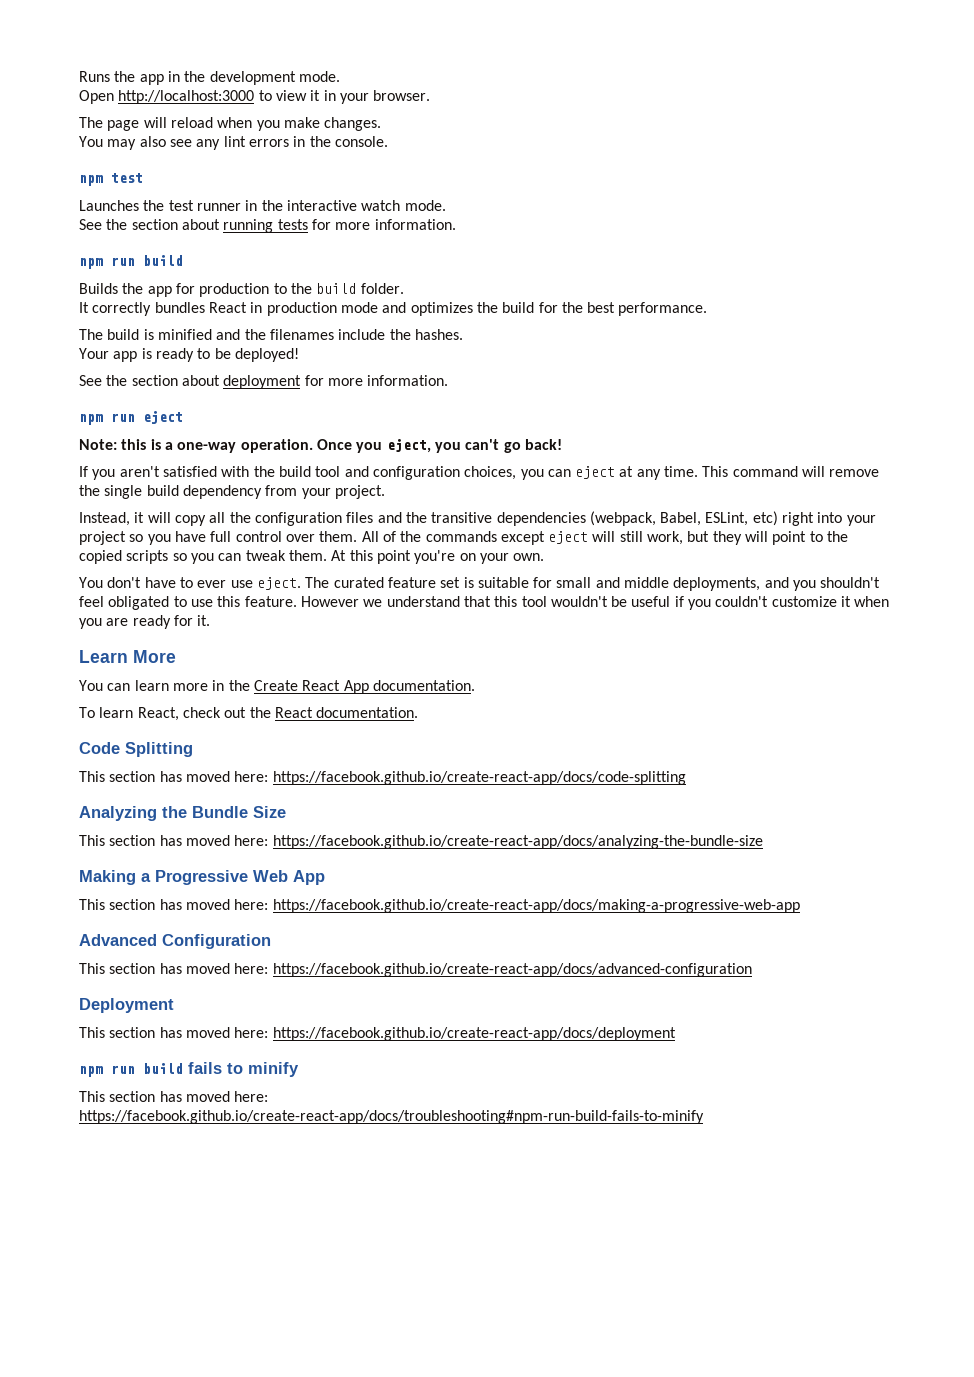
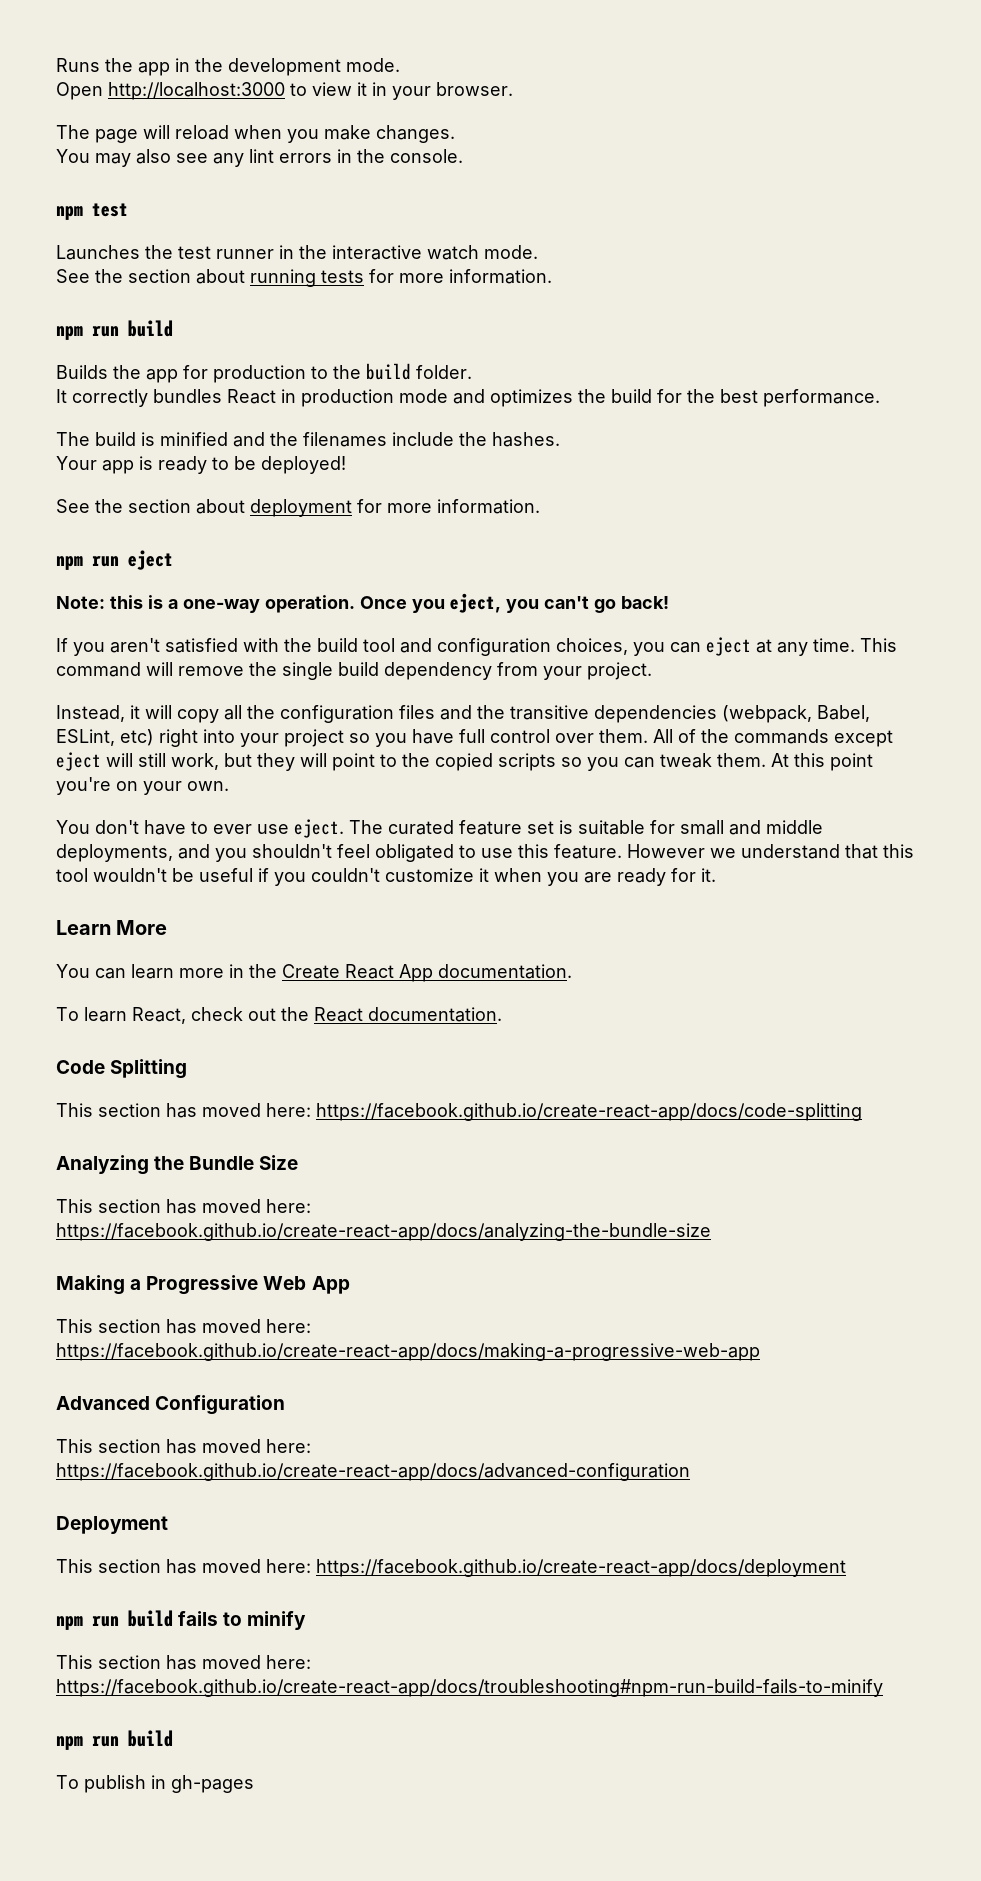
(704, 1117) none -> [56,1730,173,1750] [56,1775,254,1793] // npm run build // To publish in gh-pages

